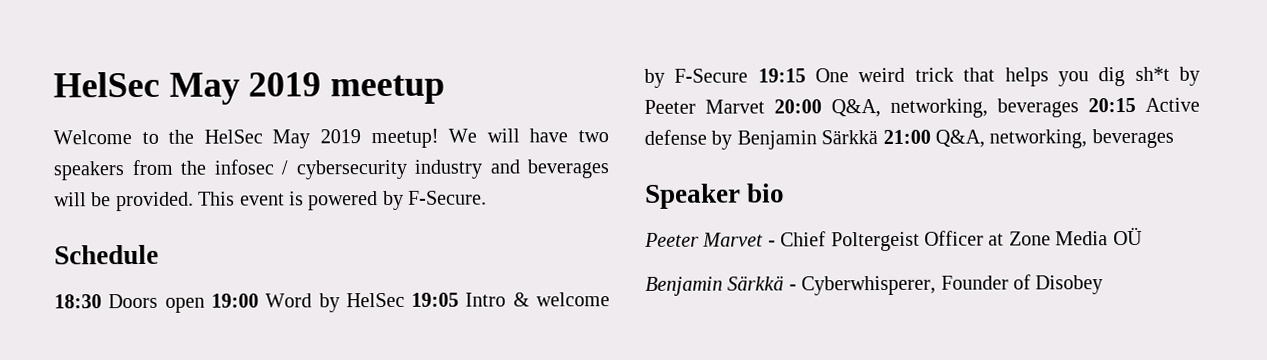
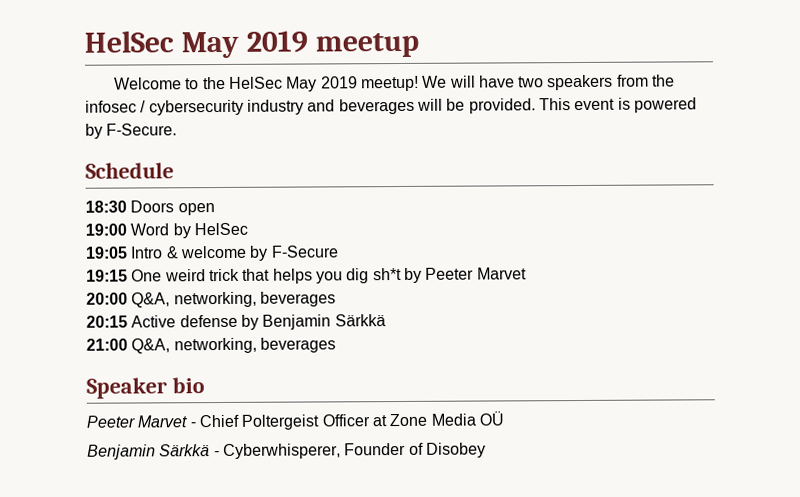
(205, 305) none -> (215, 209) //
(405, 300) none -> (248, 229) //
(749, 75) none -> (339, 251) //
(765, 106) none -> (527, 273) //
(1079, 108) none -> (336, 299) //
(879, 137) none -> (386, 320) //

